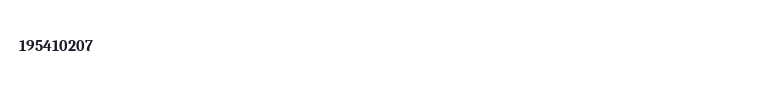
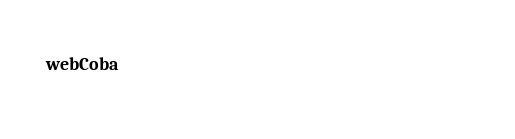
[19,40,93,51] 195410207 -> [45,57,119,70] webCoba

